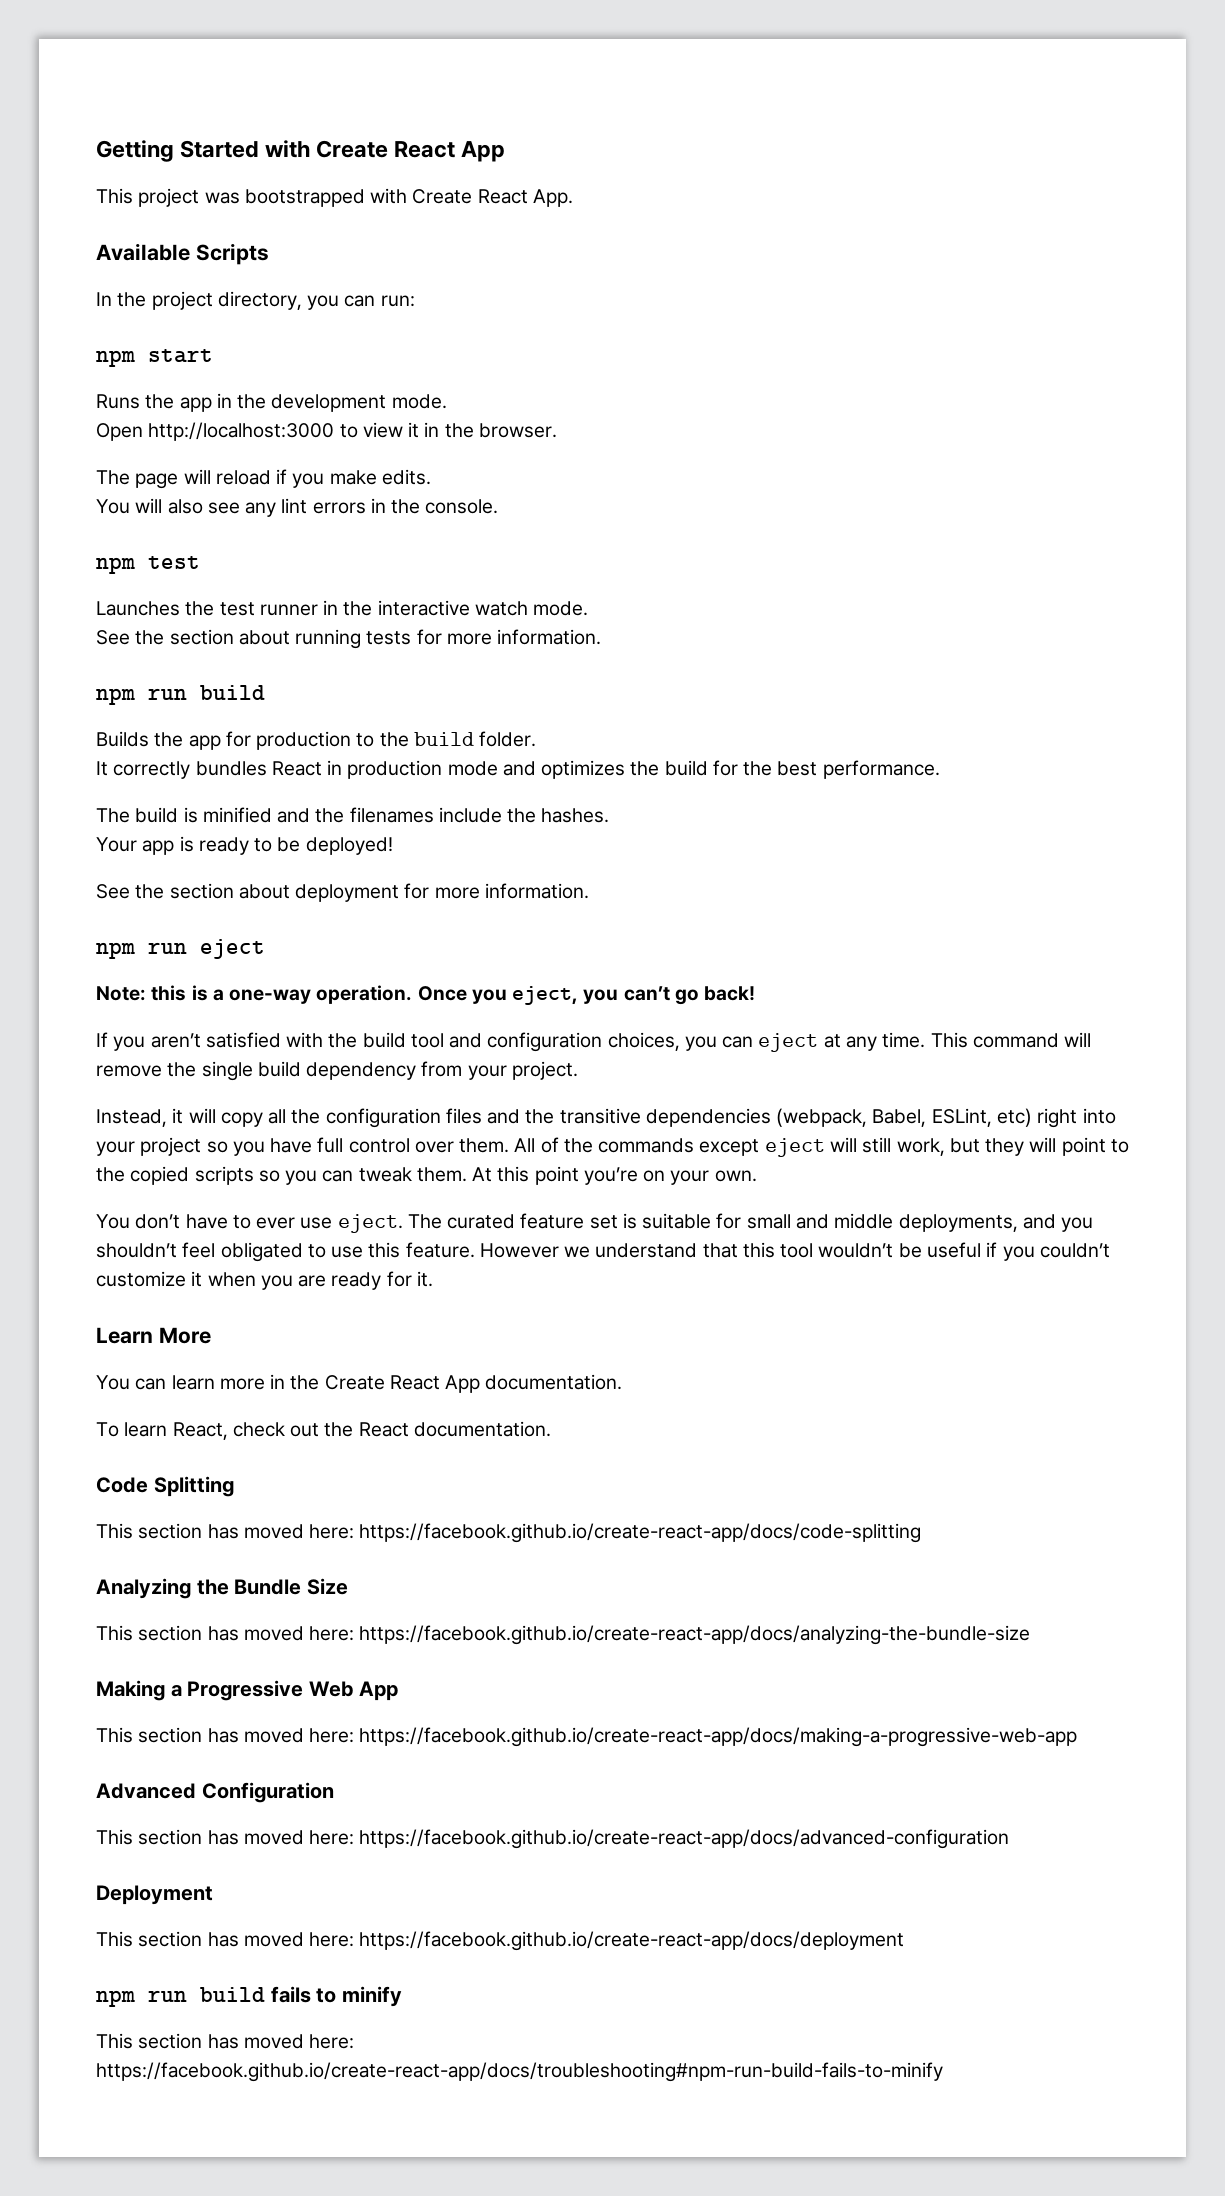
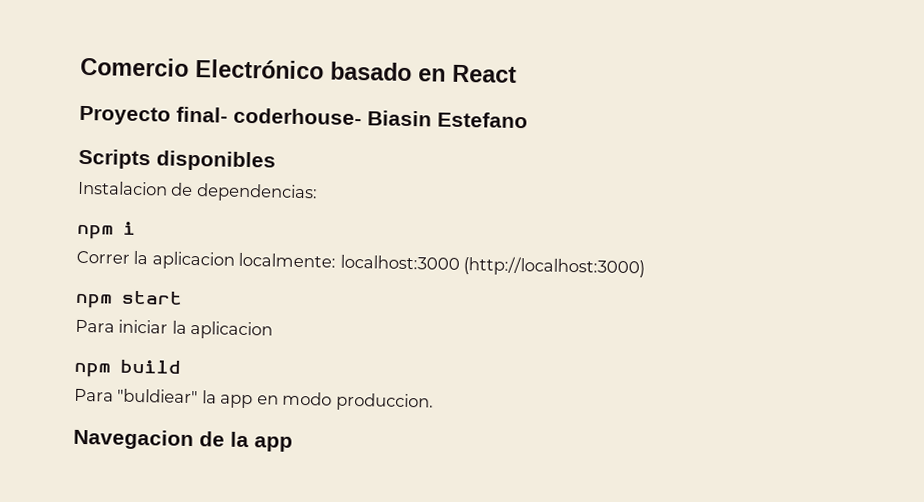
[96,140,506,162] [96,188,573,207] [96,243,269,265] [96,291,415,310] [96,349,213,367] [96,393,447,412] [96,422,557,441] [96,469,431,489] [96,498,499,517] [96,556,200,574] [96,600,589,616] [96,629,602,649] [96,685,265,705] [96,731,537,750] [96,760,940,779] [96,807,610,823] [96,836,393,855] [96,883,589,902] [96,939,265,959] [96,985,756,1005] [96,1032,1092,1052] [96,1061,578,1081] [96,1108,1116,1128] [96,1137,1129,1157] [96,1166,757,1185] [96,1213,1094,1233] [96,1242,1110,1262] [96,1271,433,1290] [96,1327,211,1344] [96,1374,623,1393] [96,1421,551,1440] [96,1476,234,1497] [96,1523,922,1543] [96,1578,348,1599] [96,1625,1031,1645] [96,1680,399,1701] [96,1727,1078,1747] [96,1782,334,1803] [96,1829,1010,1849] [96,1885,213,1905] [96,1931,905,1951] [96,1986,402,2007] [96,2033,355,2049] [96,2062,943,2082] Getting Started with Create React App // This project was bootstrapped with Create React App. // Available Scripts // In the project directory, you can run: // npm start // Runs the app in the development mode. // Open http://localhost:3000 to view it in the browser. // The page will reload if you make edits. // You will also see any lint errors in the console. // npm test // Launches the test runner in the interactive watch mode. // See the section about running tests for more information. // npm run build // Builds the app for production to the build folder. // It correctly bundles React in production mode and optimizes the build for the best performance. // The build is minified and the filenames include the hashes. // Your app is ready to be deployed! // See the section about deployment for more information. // npm run eject // Note: this is a one-way operation. Once you eject, you can’t go back! // If you aren’t satisfied with the build tool and configuration choices, you can eject at any time. This command will remove the single build dependency from your project. // Instead, it will copy all the configuration files and the transitive dependencies (webpack, Babel, ESLint, etc) right into your project so you have full control over them. All of the commands except eject will still work, but they will point to the copied scripts so you can tweak them. At this point you’re on your own. // You don’t have to ever use eject. The curated feature set is suitable for small and middle deployments, and you shouldn’t feel obligated to use this feature. However we understand that this tool wouldn’t be useful if you couldn’t customize it when you are ready for it. // Learn More // You can learn more in the Create React App documentation. // To learn React, check out the React documentation. // Code Splitting // This section has moved here: https://facebook.github.io/create-react-app/docs/code-splitting // Analyzing the Bundle Size // This section has moved here: https://facebook.github.io/create-react-app/docs/analyzing-the-bundle-size // Making a Progressive Web App // This section has moved here: https://facebook.github.io/create-react-app/docs/making-a-progressive-web-app // Advanced Configuration // This section has moved here: https://facebook.github.io/create-react-app/docs/advanced-configuration // Deployment // This section has moved here: https://facebook.github.io/create-react-app/docs/deployment // npm run build fails to minify // This section has moved here: https://facebook.github.io/create-react-app/docs/troubleshooting#npm-run-build-fails-to-minify -> [80,56,517,83] [79,105,528,129] [78,148,276,172] [77,180,318,203] [77,221,136,240] [76,250,646,278] [75,290,183,309] [75,319,274,340] [74,359,181,378] [74,388,434,412] [73,428,293,452] Comercio Electrónico basado en React // Proyecto final- coderhouse- Biasin Estefano // Scripts disponibles // Instalacion de dependencias: // npm i // Correr la aplicacion localmente: localhost:3000 (http://localhost:3000) // npm start // Para iniciar la aplicacion // npm build // Para "buldiear" la app en modo produccion. // Navegacion de la app

